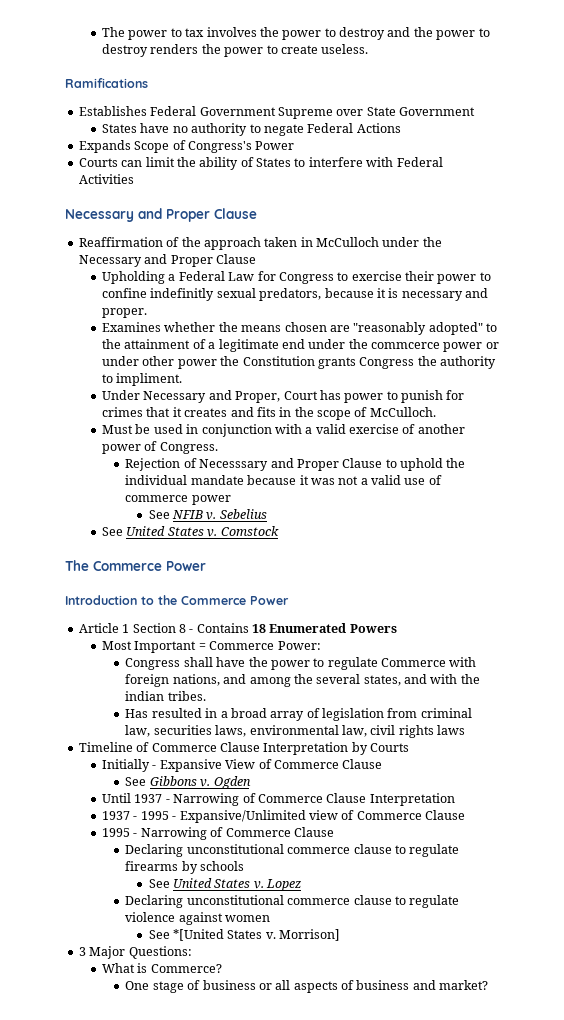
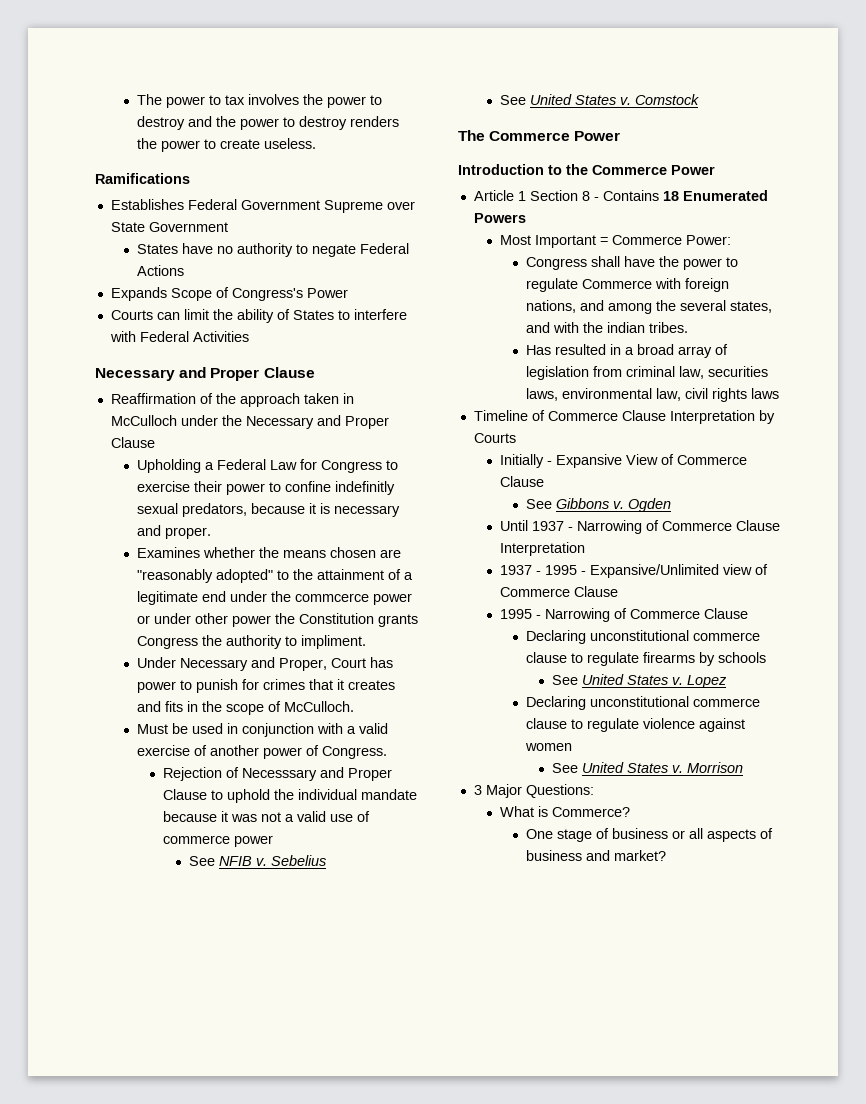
[173,929,341,941] *[United States v. Morrison] -> [582,762,744,773] United States v. Morrison

